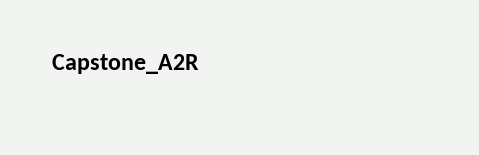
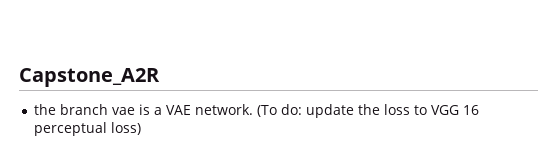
(199, 64) none -> [34,104,480,118] [34,122,142,136] // the branch vae is a VAE network. (To do: update the loss to VGG 16 perceptual loss)

